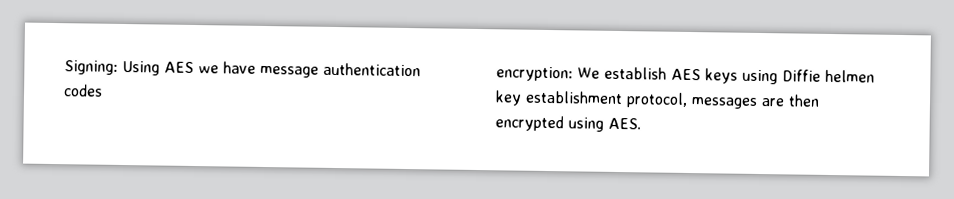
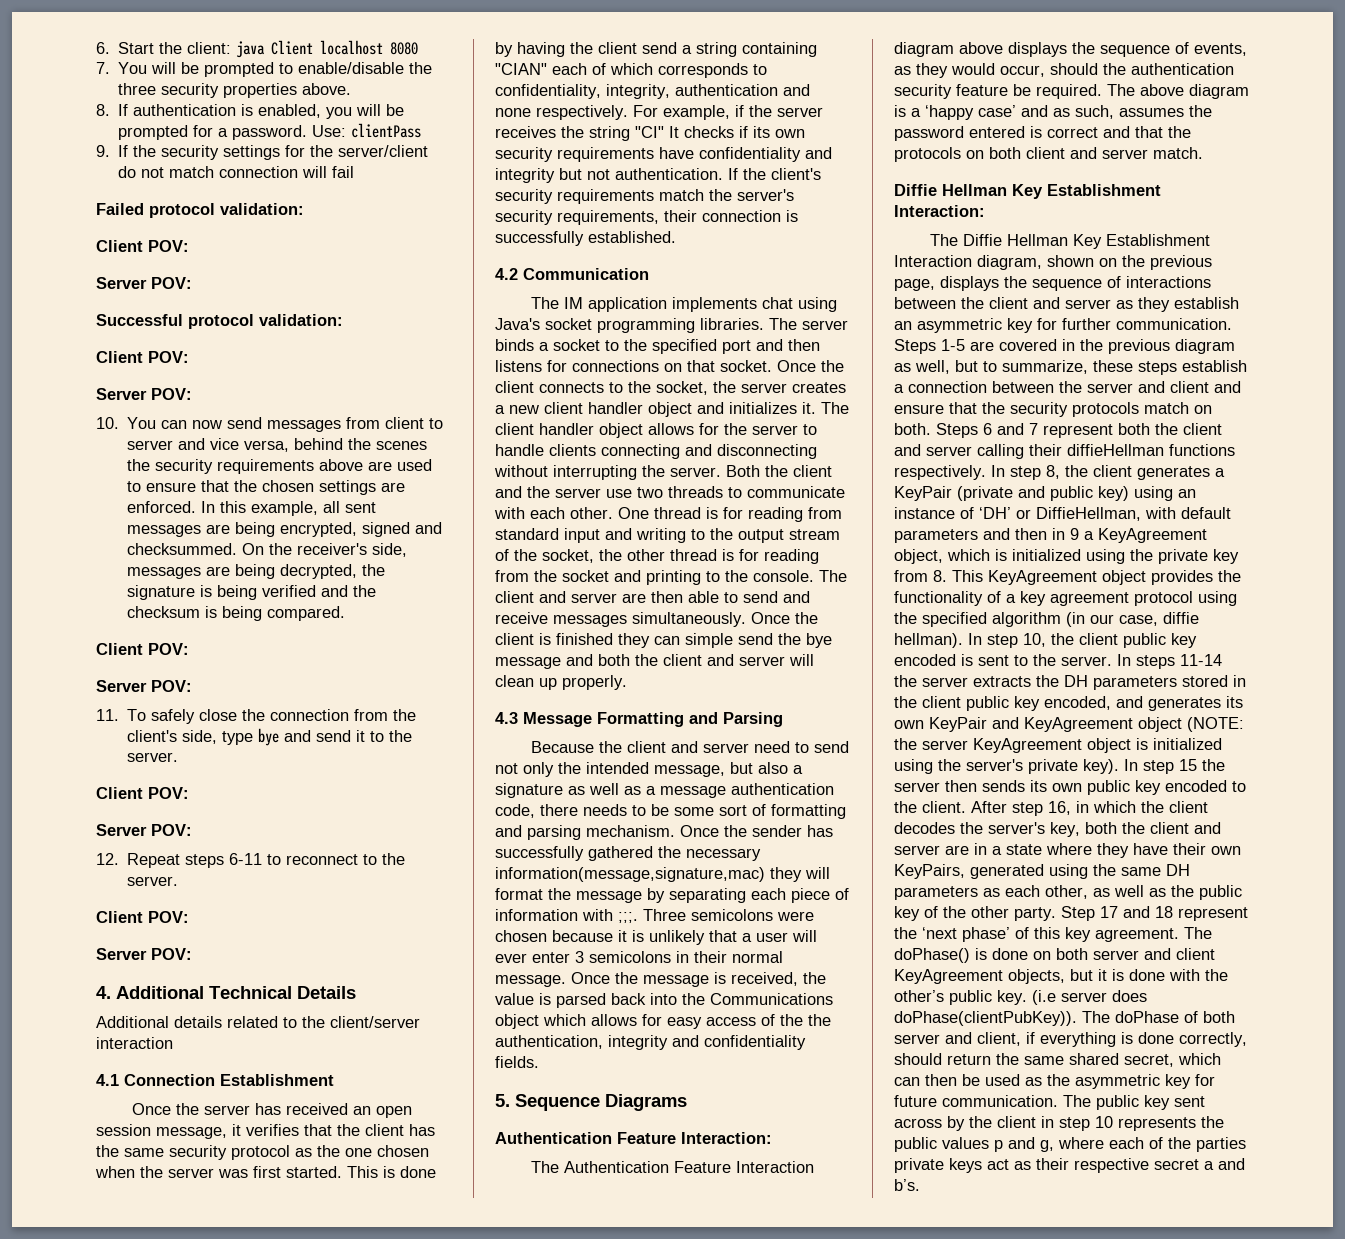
[64,60,421,78] [64,84,103,97] [496,66,875,85] [495,90,820,109] [495,115,641,132] Signing: Using AES we have message authentication codes // encryption: We establish AES keys using Diffie helmen key establishment protocol, messages are then encrypted using AES. -> [96,40,419,58] [96,62,433,77] [118,83,352,98] [96,104,405,119] [118,123,422,140] [96,145,429,160] [118,166,355,178] [96,203,304,218] [96,240,189,252] [96,277,192,289] [96,314,343,329] [96,351,189,363] [96,388,192,400] [96,417,444,432] [127,438,428,452] [127,459,433,474] [127,480,406,495] [127,501,377,516] [127,522,443,537] [127,543,408,557] [127,564,386,579] [127,585,377,600] [127,606,346,621] [96,643,189,655] [96,680,192,692] [96,709,417,724] [127,728,413,746] [127,752,179,762] [96,787,189,799] [96,824,192,836] [96,853,406,868] [127,876,179,886] [96,911,189,923] [96,948,192,960] [96,986,356,999] [96,1016,420,1028] [96,1037,173,1049] [96,1074,334,1086] [131,1103,412,1118] [96,1124,435,1139] [96,1145,429,1160] [95,1166,436,1178] [495,42,817,57] [495,63,767,78] [495,84,810,99] [495,105,823,120] [495,126,805,141] [495,147,832,162] [495,168,821,183] [495,189,794,204] [495,210,798,225] [495,231,676,246] [495,268,649,280] [530,297,837,312] [495,318,848,333] [495,339,820,354] [495,360,844,372] [495,381,846,395] [495,402,849,417] [495,423,817,438] [495,444,817,459] [494,465,832,480] [495,486,845,498] [494,507,842,522] [495,528,840,543] [495,549,819,564] [495,570,847,585] [495,591,810,603] [495,612,818,627] [495,633,832,648] [495,654,814,669] [495,675,627,690] [495,712,783,727] [530,741,849,753] [495,762,803,777] [495,783,834,798] [495,804,846,819] [495,825,833,840] [495,846,761,861] [495,867,830,882] [495,888,849,903] [495,909,814,923] [495,930,817,945] [495,951,783,963] [495,972,826,987] [495,993,833,1008] [495,1014,831,1029] [495,1035,806,1050] [495,1056,539,1068] [495,1094,687,1111] [495,1132,772,1144] [530,1161,814,1173] [894,42,1247,57] [894,63,1234,78] [894,84,1249,99] [894,105,1212,120] [894,126,1191,141] [894,147,1203,162] [894,184,1161,199] [894,205,985,217] [929,234,1210,249] [894,255,1212,270] [894,276,1211,291] [894,297,1239,312] [894,318,1232,333] [894,339,1235,354] [894,360,1247,375] [894,381,1241,393] [894,402,1212,417] [894,423,1222,438] [894,444,1235,459] [894,465,1225,480] [894,486,1196,501] [894,507,1231,521] [894,528,1207,543] [894,549,1239,564] [894,570,1241,585] [894,591,1237,606] [894,612,1199,627] [894,633,1197,648] [894,654,1222,669] [894,675,1246,690] [894,696,1243,711] [894,717,1244,732] [894,738,1222,753] [894,759,1225,774] [894,780,1246,795] [894,801,1208,816] [894,822,1221,837] [894,843,1241,858] [894,864,1190,879] [894,885,1242,900] [894,906,1248,921] [894,927,1212,942] [894,948,1215,963] [894,969,1228,984] [894,990,1147,1005] [894,1011,1235,1026] [894,1032,1247,1047] [894,1053,1221,1067] [894,1074,1215,1089] [894,1095,1205,1110] [894,1116,1224,1131] [894,1137,1246,1152] [894,1158,1245,1173] [894,1179,920,1191] 6. Start the client: java Client localhost 8080 // 7. You will be prompted to enable/disable the three security properties above. // 8. If authentication is enabled, you will be prompted for a password. Use: clientPass // 9. If the security settings for the server/client do not match connection will fail // Failed protocol validation: // Client POV: // Server POV: // Successful protocol validation: // Client POV: // Server POV: // 10. You can now send messages from client to server and vice versa, behind the scenes the security requirements above are used to ensure that the chosen settings are enforced. In this example, all sent messages are being encrypted, signed and checksummed. On the receiver's side, messages are being decrypted, the signature is being verified and the checksum is being compared. // Client POV: // Server POV: // 11. To safely close the connection from the client's side, type bye and send it to the server. // Client POV: // Server POV: // 12. Repeat steps 6-11 to reconnect to the server. // Client POV: // Server POV: // 4. Additional Technical Details // Additional details related to the client/server interaction // 4.1 Connection Establishment // Once the server has received an open session message, it verifies that the client has the same security protocol as the one chosen when the server was first started. This is done by having the client send a string containing "CIAN" each of which corresponds to confidentiality, integrity, authentication and none respectively. For example, if the server receives the string "CI" It checks if its own security requirements have confidentiality and integrity but not authentication. If the client's security requirements match the server's security requirements, their connection is successfully established. // 4.2 Communication // The IM application implements chat using Java's socket programming libraries. The server binds a socket to the specified port and then listens for connections on that socket. Once the client connects to the socket, the server creates a new client handler object and initializes it. The client handler object allows for the server to handle clients connecting and disconnecting without interrupting the server. Both the client and the server use two threads to communicate with each other. One thread is for reading from standard input and writing to the output stream of the socket, the other thread is for reading from the socket and printing to the console. The client and server are then able to send and receive messages simultaneously. Once the client is finished they can simple send the bye message and both the client and server will clean up properly. // 4.3 Message Formatting and Parsing // Because the client and server need to send not only the intended message, but also a signature as well as a message authentication code, there needs to be some sort of formatting and parsing mechanism. Once the sender has successfully gathered the necessary information(message,signature,mac) they will format the message by separating each piece of information with ;;;. Three semicolons were chosen because it is unlikely that a user will ever enter 3 semicolons in their normal message. Once the message is received, the value is parsed back into the Communications object which allows for easy access of the the authentication, integrity and confidentiality fields. // 5. Sequence Diagrams // Authentication Feature Interaction: // The Authentication Feature Interaction diagram above displays the sequence of events, as they would occur, should the authentication security feature be required. The above diagram is a ‘happy case’ and as such, assumes the password entered is correct and that the protocols on both client and server match. // Diffie Hellman Key Establishment Interaction: // The Diffie Hellman Key Establishment Interaction diagram, shown on the previous page, displays the sequence of interactions between the client and server as they establish an asymmetric key for further communication. Steps 1-5 are covered in the previous diagram as well, but to summarize, these steps establish a connection between the server and client and ensure that the security protocols match on both. Steps 6 and 7 represent both the client and server calling their diffieHellman functions respectively. In step 8, the client generates a KeyPair (private and public key) using an instance of ‘DH’ or DiffieHellman, with default parameters and then in 9 a KeyAgreement object, which is initialized using the private key from 8. This KeyAgreement object provides the functionality of a key agreement protocol using the specified algorithm (in our case, diffie hellman). In step 10, the client public key encoded is sent to the server. In steps 11-14 the server extracts the DH parameters stored in the client public key encoded, and generates its own KeyPair and KeyAgreement object (NOTE: the server KeyAgreement object is initialized using the server's private key). In step 15 the server then sends its own public key encoded to the client. After step 16, in which the client decodes the server's key, both the client and server are in a state where they have their own KeyPairs, generated using the same DH parameters as each other, as well as the public key of the other party. Step 17 and 18 represent the ‘next phase’ of this key agreement. The doPhase() is done on both server and client KeyAgreement objects, but it is done with the other’s public key. (i.e server does doPhase(clientPubKey)). The doPhase of both server and client, if everything is done correctly, should return the same shared secret, which can then be used as the asymmetric key for future communication. The public key sent across by the client in step 10 represents the public values p and g, where each of the parties private keys act as their respective secret a and b’s.

